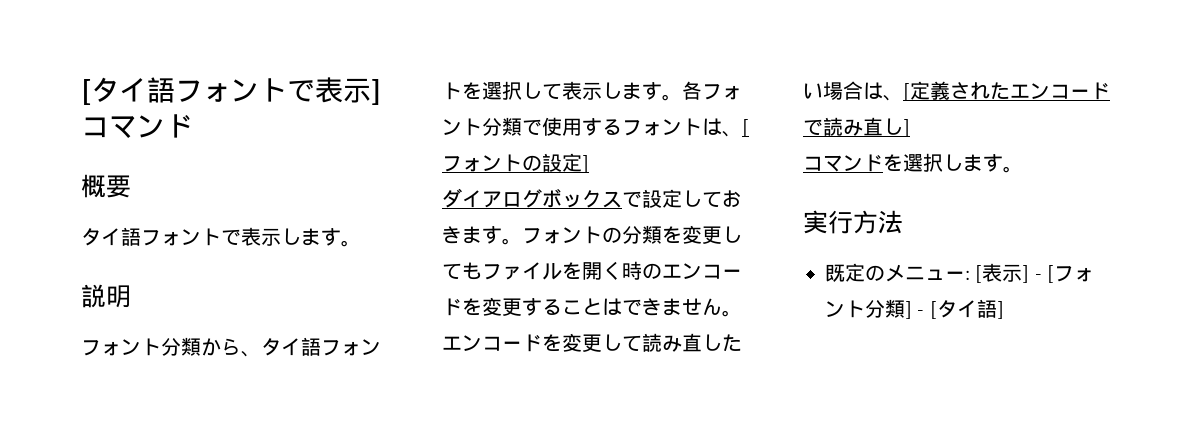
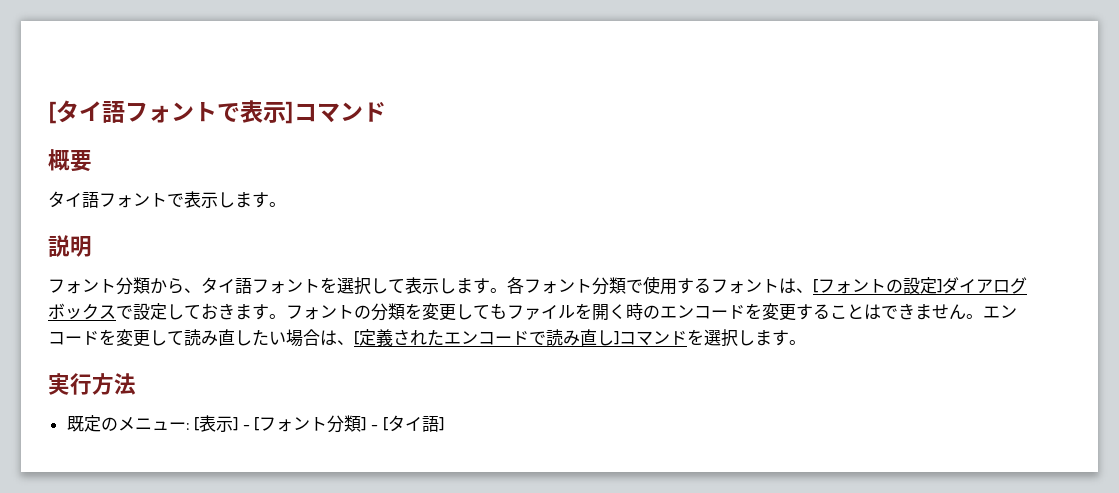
(589, 164) // -> (942, 286) none
(910, 128) // -> (619, 338) none

